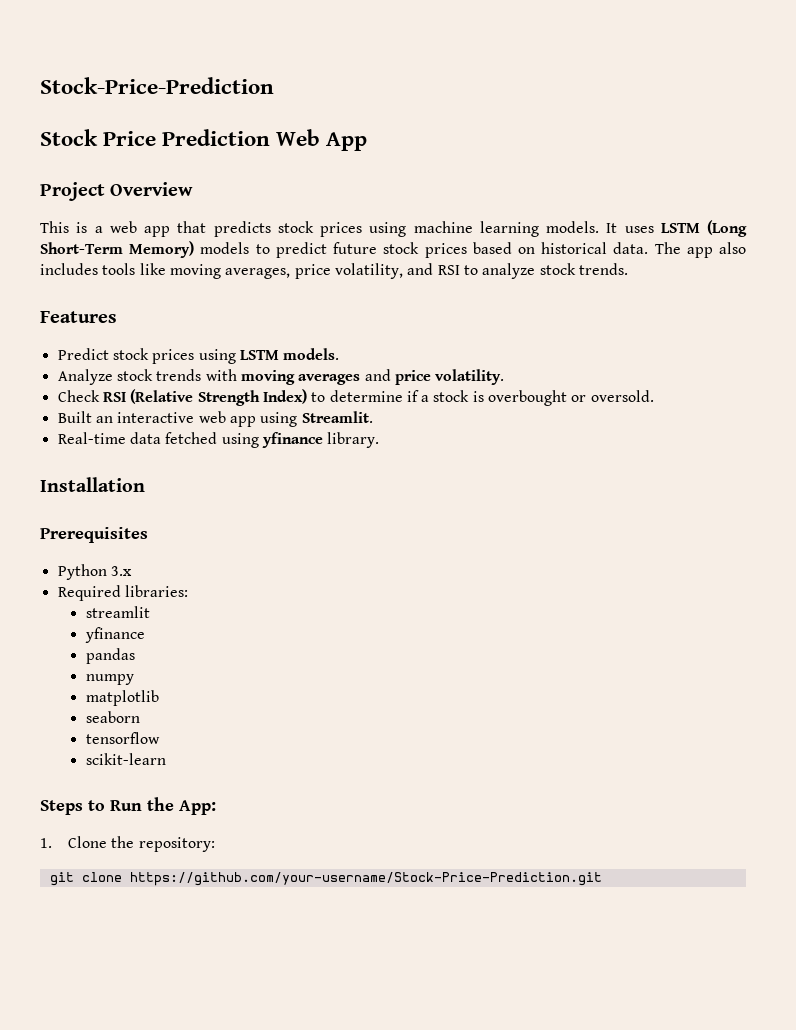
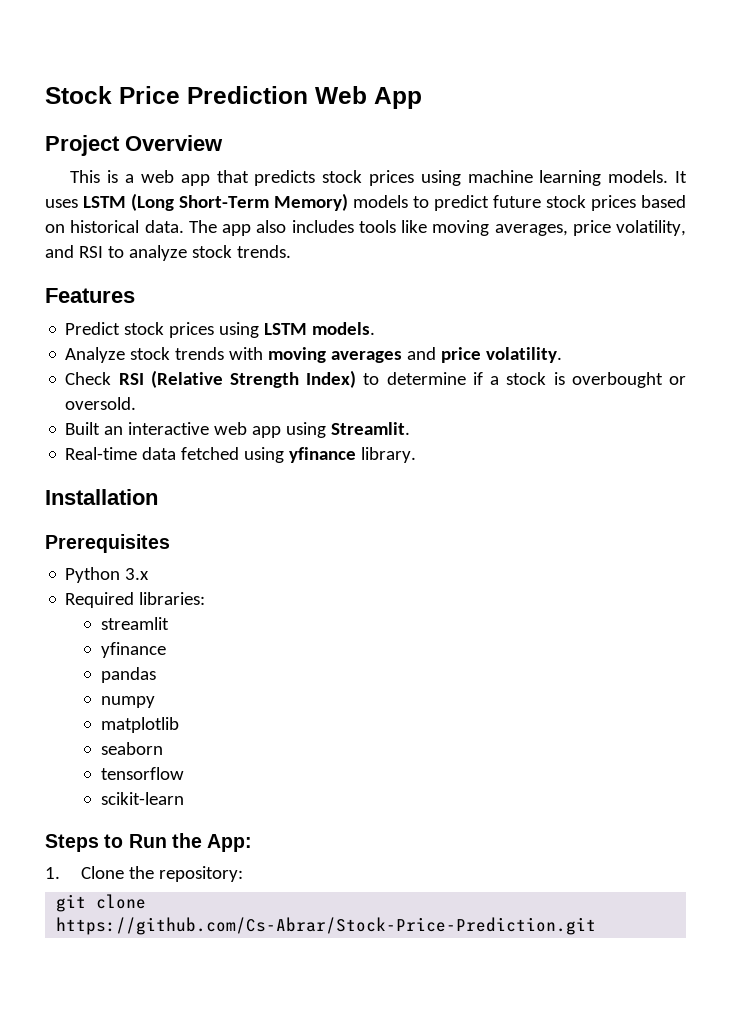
[40,77,274,94] Stock-Price-Prediction // -> (45, 95) none
[129,872,602,886] https://github.com/your-username/Stock-Price-Prediction.git -> [56,917,597,935] https://github.com/Cs-Abrar/Stock-Price-Prediction.git

